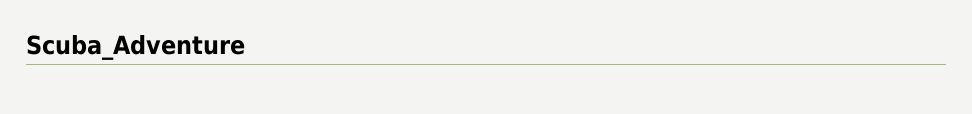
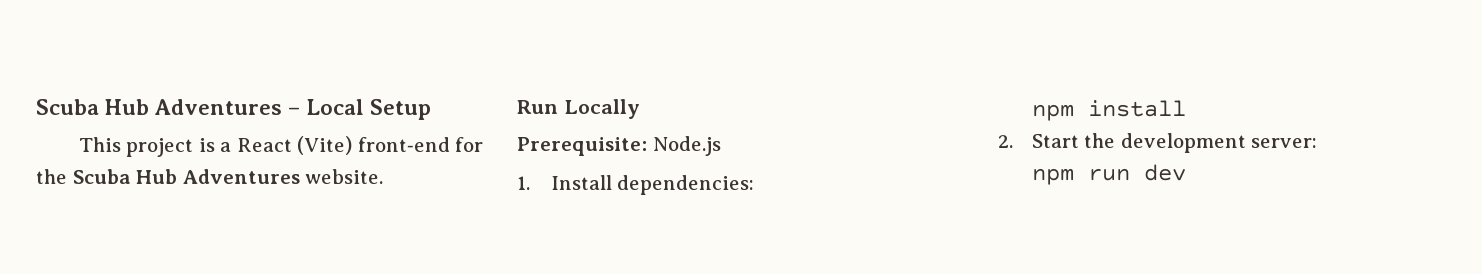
[26,35,245,60] Scuba_Adventure -> [36,99,432,120] [78,136,484,157] [36,169,384,184] [517,99,640,119] [517,136,721,156] [517,175,755,195] [1031,100,1186,121] [998,133,1318,153] [1031,164,1186,185] Scuba Hub Adventures – Local Setup // This project is a React (Vite) front‑end for the Scuba Hub Adventures website. // Run Locally // Prerequisite: Node.js // 1. Install dependencies: // npm install // 2. Start the development server: // npm run dev

